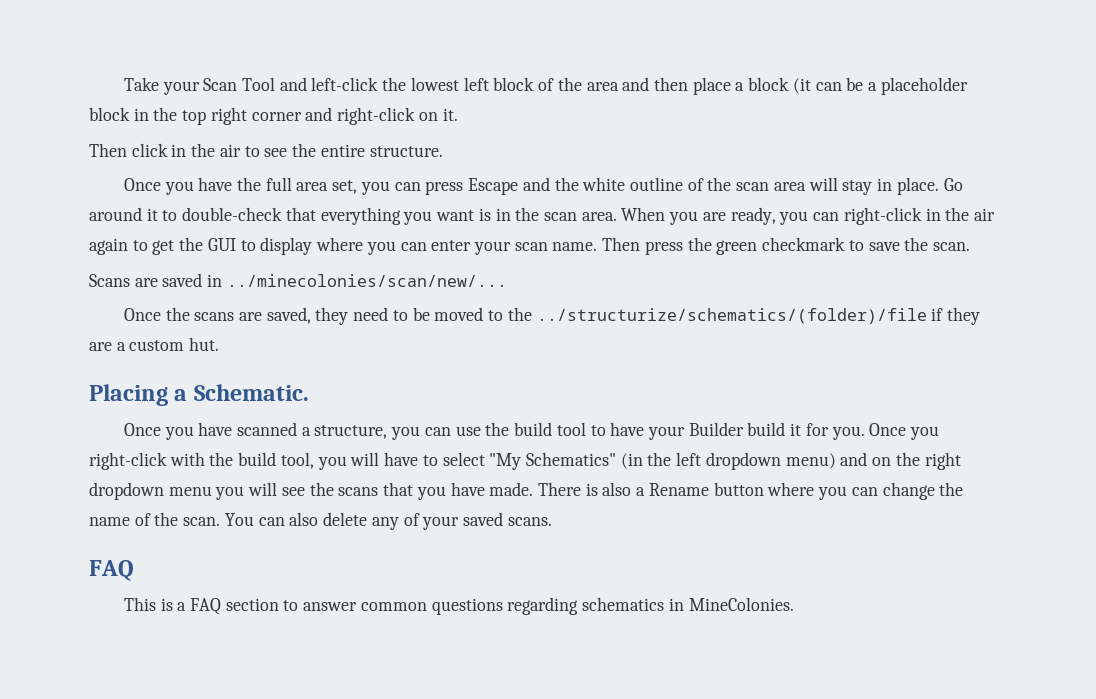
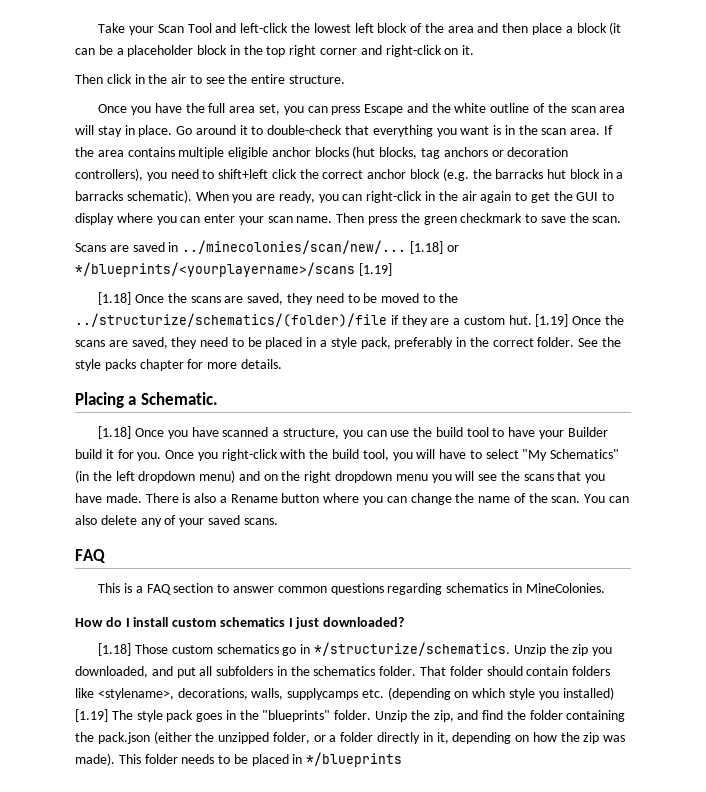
(617, 216) none -> [604,125,614,135] [75,146,569,159] [75,168,624,181] [75,190,192,203] If the area contains multiple eligible anchor blocks (hut blocks, tag anchors or decoration controllers), you need to shift+left click the correct anchor block (e.g. the barracks hut block in a barracks schematic).
(507, 280) // -> [409,241,459,254] [75,262,392,277] [98,292,132,305] [1.18] or */blueprints/<yourplayername>/scans [1.19] // [1.18]
(220, 344) none -> [535,314,625,327] [75,337,622,349] [75,359,282,371] [1.19] Once the scans are saved, they need to be placed in a style pack, preferably in the correct folder. See the style packs chapter for more details.
(309, 392) none -> [98,426,132,439] [1.18]
(794, 604) none -> [75,617,405,629] [98,642,613,656] [75,666,611,678] [75,687,614,700] [75,709,626,722] [75,731,626,744] [75,752,403,767] // How do I install custom schematics I just downloaded? // [1.18] Those custom schematics go in */structurize/schematics. Unzip the zip you downloaded, and put all subfolders in the schematics folder. That folder should contain folders like <stylename>, decorations, walls, supplycamps etc. (depending on which style you installed) [1.19] The style pack goes in the "blueprints" folder. Unzip the zip, and find the folder containing the pack.json (either the unzipped folder, or a folder directly in it, depending on how the zip was made). This folder needs to be placed in */blueprints

